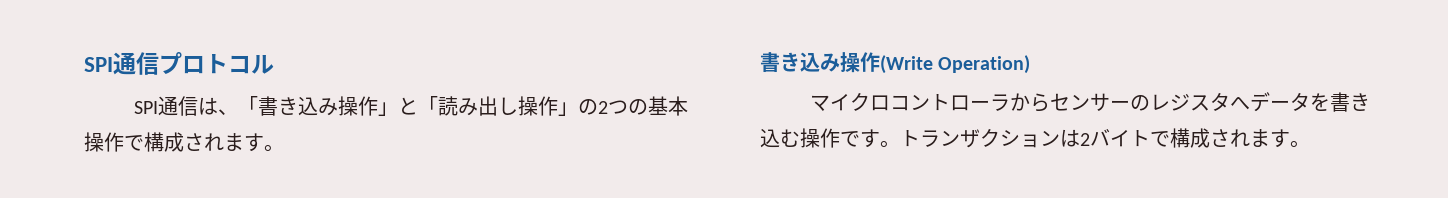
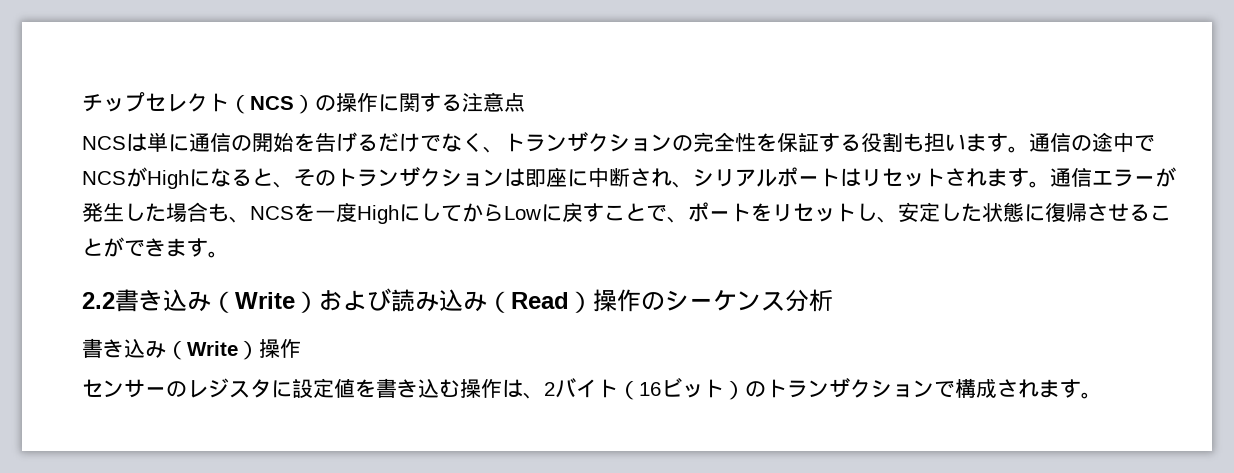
[84,52,274,75] [134,96,689,116] [84,132,284,152] [760,52,1031,74] [810,92,1051,112] SPI通信プロトコル // SPI通信は、「書き込み操作」と「読み出し操作」の2つの基本操作で構成されます。 // 書き込み操作(Write Operation) // マイクロコントローラから -> [82,92,525,114] [82,132,1155,153] [82,167,1176,189] [82,202,1171,224] [82,237,229,258] [82,288,833,313] [82,338,301,360] チップセレクト（NCS）の操作に関する注意点 // NCSは単に通信の開始を告げるだけでなく、トランザクションの完全性を保証する役割も担います。通信の途中でNCSがHighになると、そのトランザクションは即座に中断され、シリアルポートはリセットされます。通信エラーが発生した場合も、NCSを一度HighにしてからLowに戻すことで、ポートをリセットし、安定した状態に復帰させることができます。 // 2.2書き込み（Write）および読み込み（Read）操作のシーケンス分析 // 書き込み（Write）操作 //
[1230,92,1311,112] へデータ -> [271,378,355,398] に設定値
[840,128,1150,148] です。トランザクションは2バイト -> [502,378,934,400] は、2バイト（16ビット）のトランザクション

